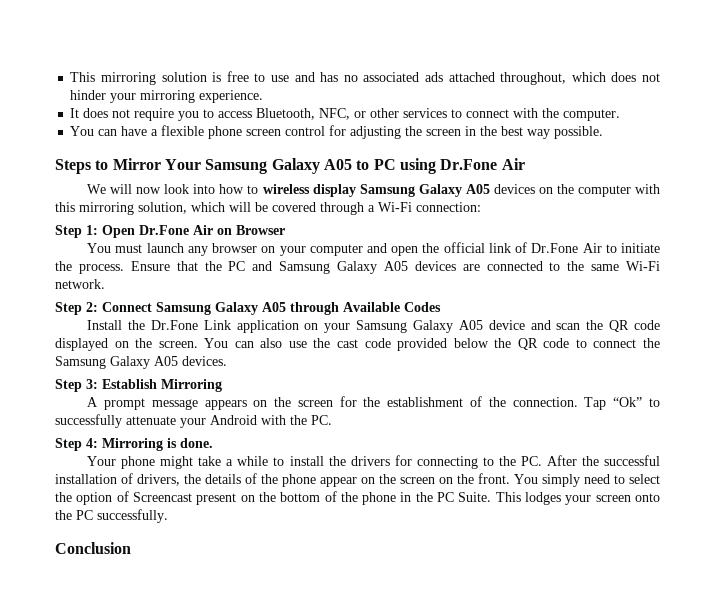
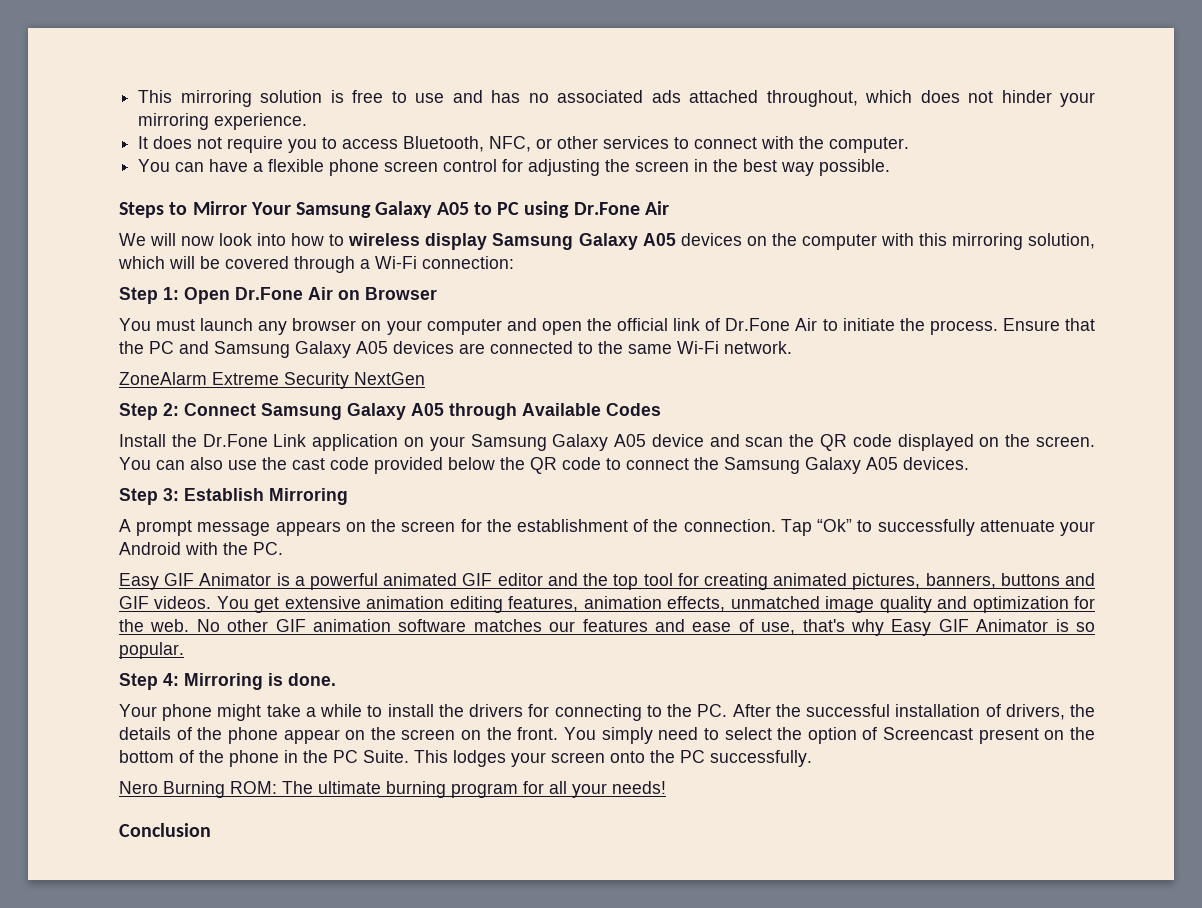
(105, 284) none -> [119,372,425,389] // ZoneAlarm Extreme Security NextGen
(332, 420) none -> [119,573,1095,590] [119,596,1096,613] [119,619,1095,636] [119,642,184,659] // Easy GIF Animator is a powerful animated GIF editor and the top tool for creating animated pictures, banners, buttons and GIF videos. You get extensive animation editing features, animation effects, unmatched image quality and optimization for the web. No other GIF animation software matches our features and ease of use, that's why Easy GIF Animator is so popular.
(168, 516) none -> [119,781,666,798] // Nero Burning ROM: The ultimate burning program for all your needs!

